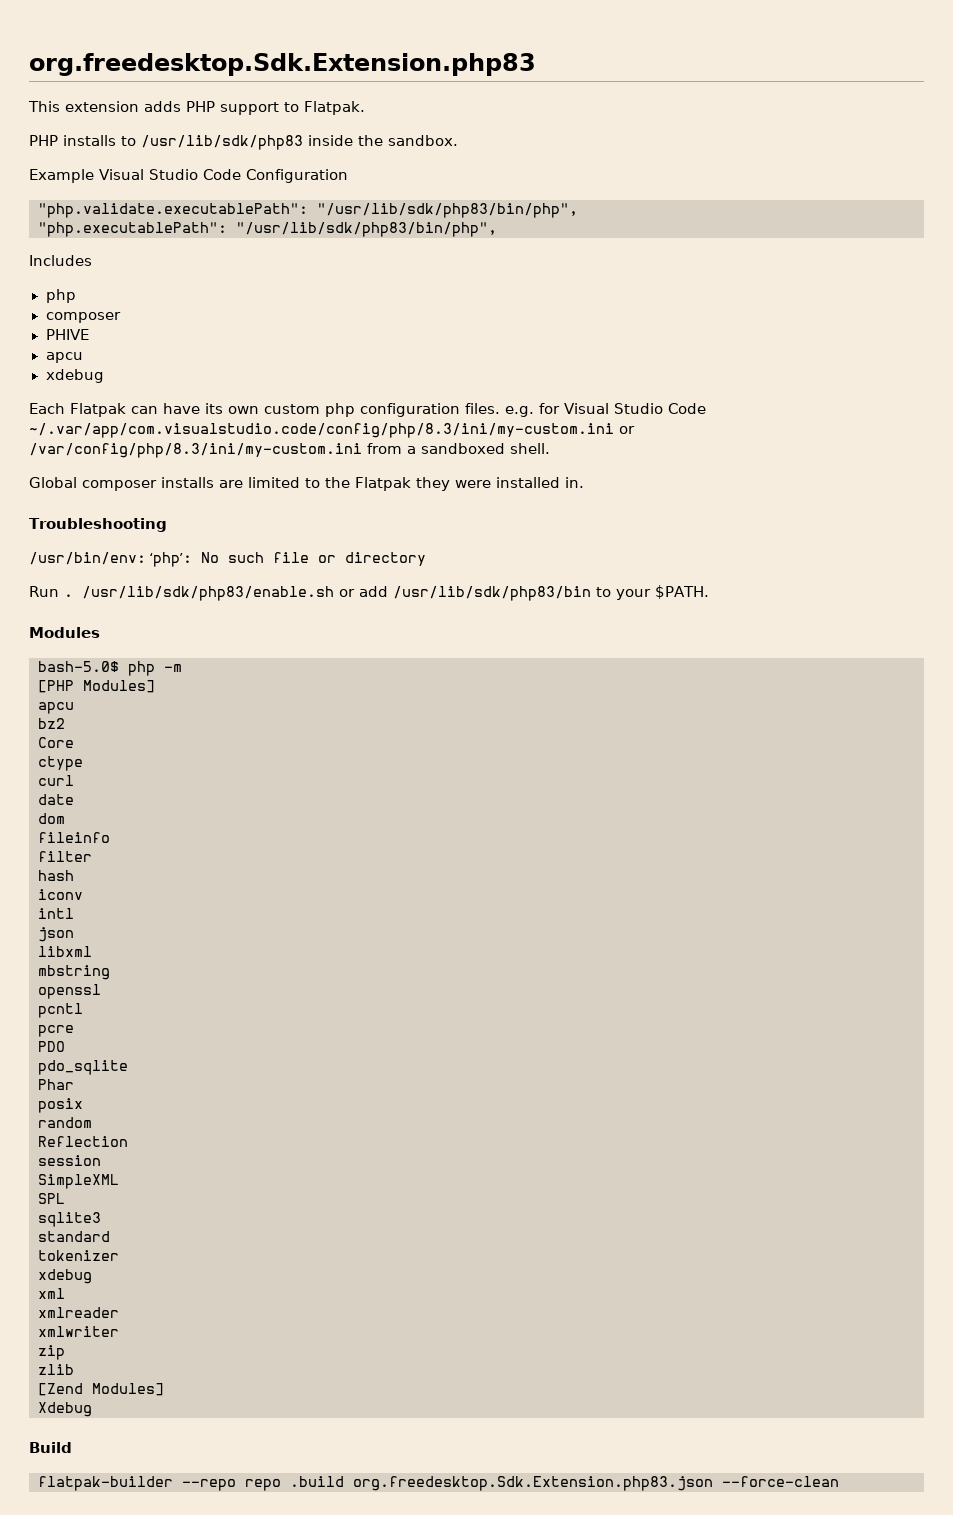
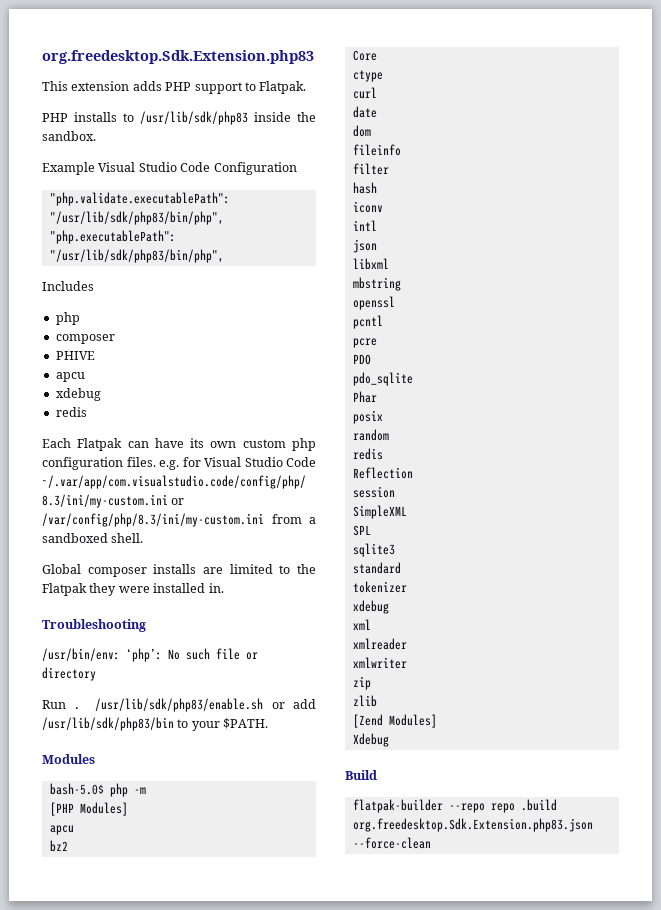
(104, 376) none -> [55,407,87,417] // redis
(92, 1122) none -> [352,448,383,460] // redis

